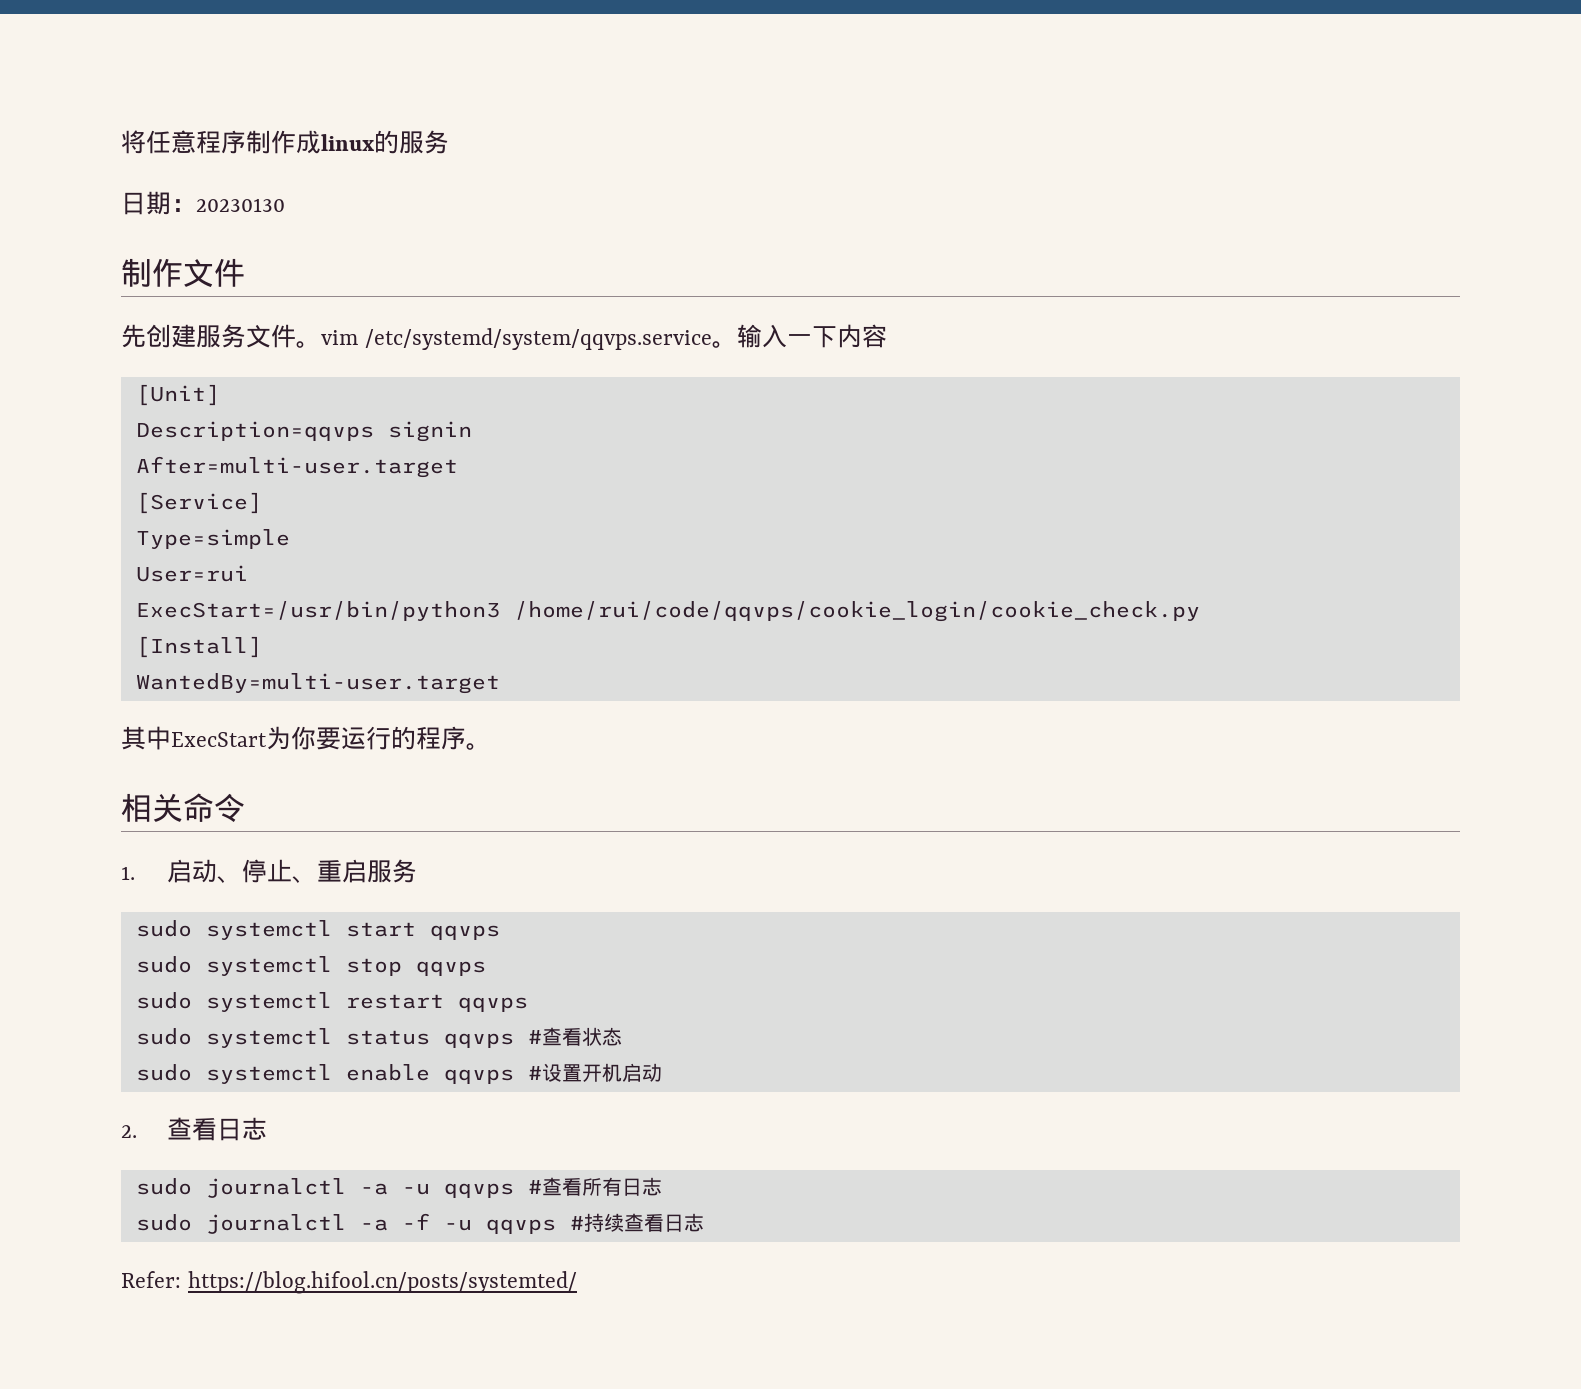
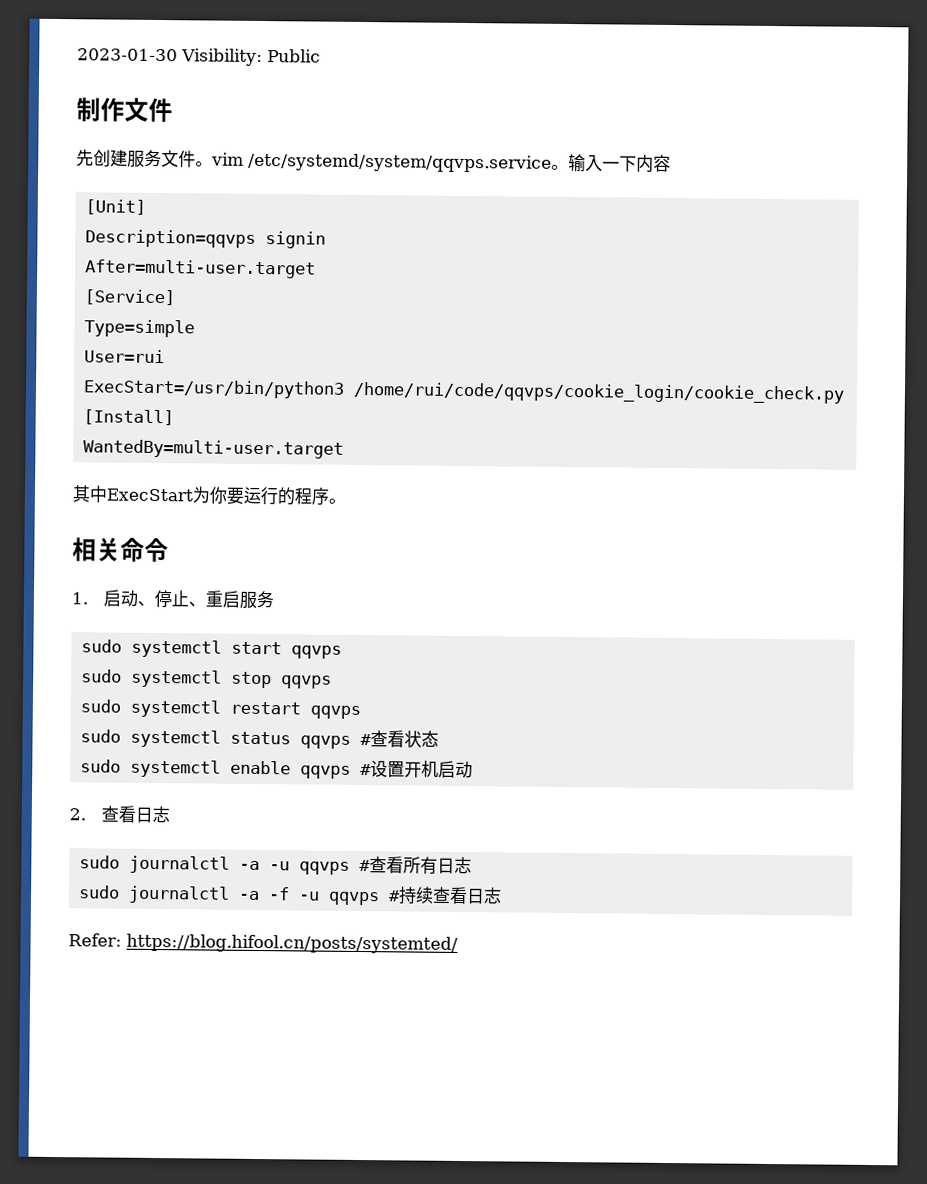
[121,130,449,154] [121,191,285,215] 将任意程序制作成linux的服务 // 日期：20230130 -> [77,48,321,67] 2023-01-30 Visibility: Public

